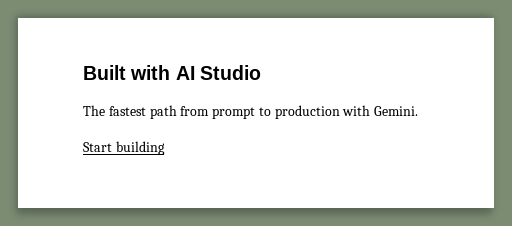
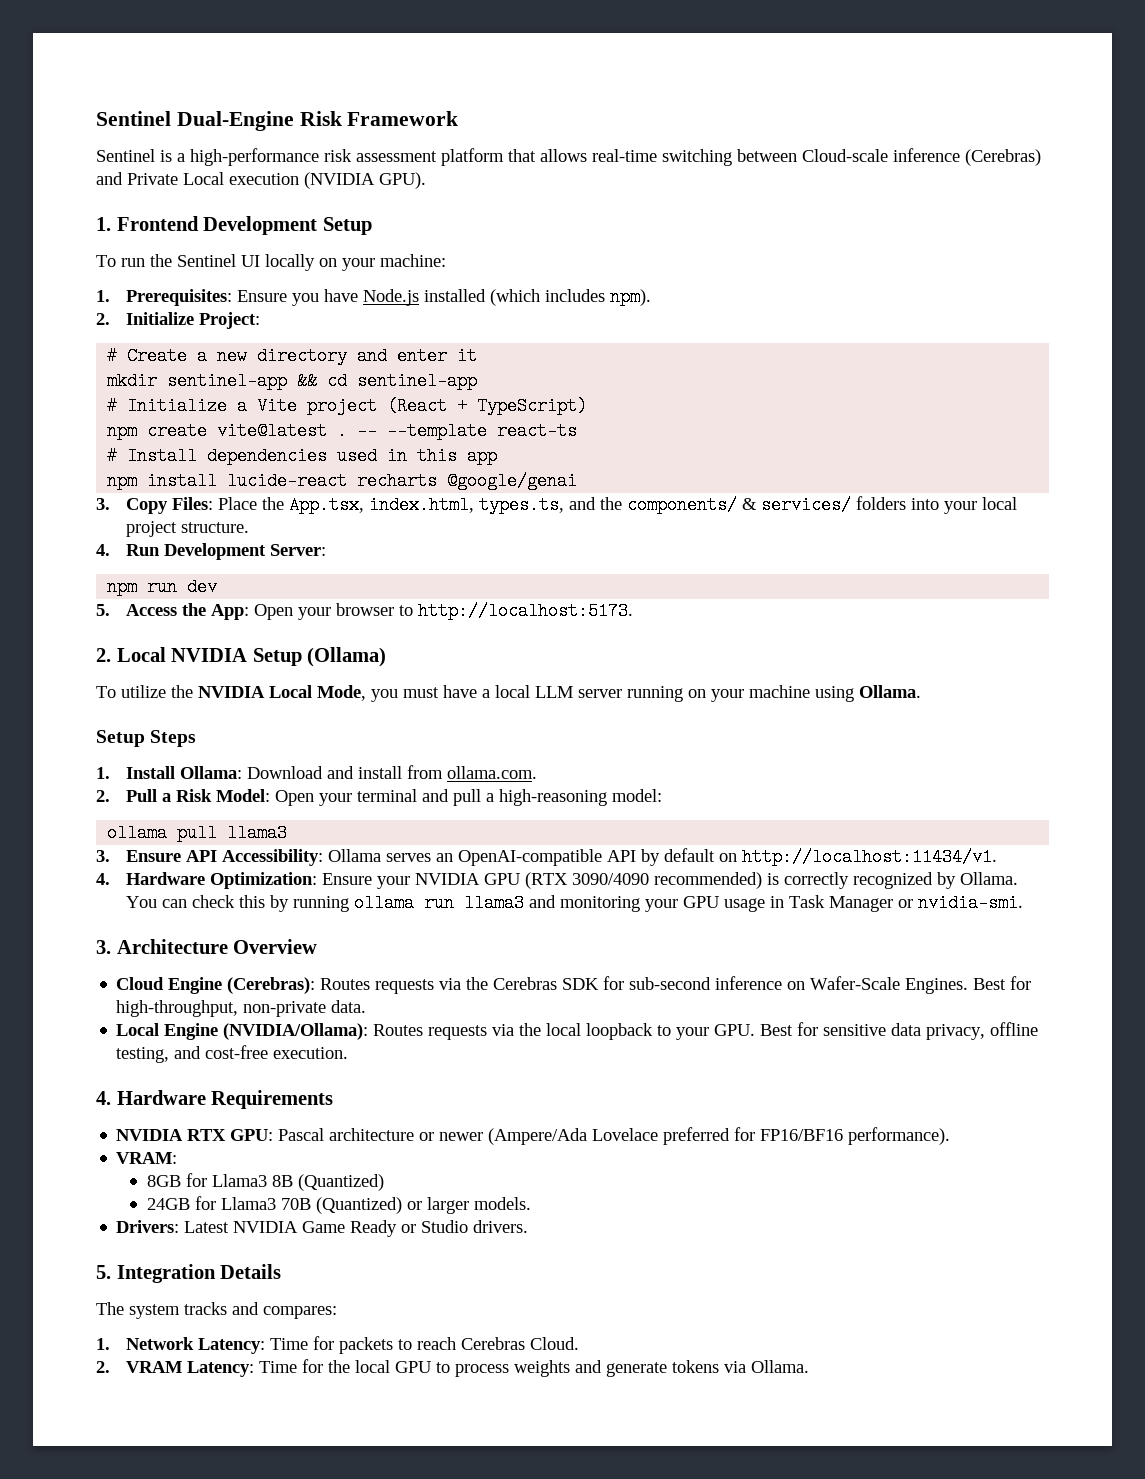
[83,65,261,80] [83,105,419,119] [83,141,165,155] Built with AI Studio // The fastest path from prompt to production with Gemini. // Start building -> [96,111,459,131] [96,148,1041,166] [96,172,426,189] [96,216,372,235] [96,254,446,271] [96,288,652,306] [96,312,261,329] [107,347,478,365] [107,372,478,390] [107,397,588,415] [107,422,578,440] [107,447,498,465] [107,472,578,490] [96,496,1018,514] [126,521,250,537] [96,543,327,560] [107,578,218,596] [96,602,634,620] [96,647,387,667] [96,685,921,702] [96,730,197,747] [96,765,538,779] [96,789,663,806] [107,824,288,842] [96,848,998,866] [96,872,1019,889] [126,894,1024,912] [96,939,318,954] [116,976,1032,994] [116,1000,367,1017] [116,1022,1039,1040] [116,1045,349,1063] [96,1090,334,1109] [116,1127,951,1145] [116,1152,178,1164] [146,1173,384,1191] [146,1196,531,1214] [116,1220,529,1237] [96,1264,282,1283] [96,1302,337,1319] [96,1336,580,1354] [96,1359,810,1377] Sentinel Dual-Engine Risk Framework // Sentinel is a high-performance risk assessment platform that allows real-time switching between Cloud-scale inference (Cerebras) and Private Local execution (NVIDIA GPU). // 1. Frontend Development Setup // To run the Sentinel UI locally on your machine: // 1. Prerequisites: Ensure you have Node.js installed (which includes npm). // 2. Initialize Project: // # Create a new directory and enter it // mkdir sentinel-app && cd sentinel-app // # Initialize a Vite project (React + TypeScript) // npm create vite@latest . -- --template react-ts // # Install dependencies used in this app // npm install lucide-react recharts @google/genai // 3. Copy Files: Place the App.tsx, index.html, types.ts, and the components/ & services/ folders into your local project structure. // 4. Run Development Server: // npm run dev // 5. Access the App: Open your browser to http://localhost:5173. // 2. Local NVIDIA Setup (Ollama) // To utilize the NVIDIA Local Mode, you must have a local LLM server running on your machine using Ollama. // Setup Steps // 1. Install Ollama: Download and install from ollama.com. // 2. Pull a Risk Model: Open your terminal and pull a high-reasoning model: // ollama pull llama3 // 3. Ensure API Accessibility: Ollama serves an OpenAI-compatible API by default on http://localhost:11434/v1. // 4. Hardware Optimization: Ensure your NVIDIA GPU (RTX 3090/4090 recommended) is correctly recognized by Ollama. You can check this by running ollama run llama3 and monitoring your GPU usage in Task Manager or nvidia-smi. // 3. Architecture Overview // Cloud Engine (Cerebras): Routes requests via the Cerebras SDK for sub-second inference on Wafer-Scale Engines. Best for high-throughput, non-private data. // Local Engine (NVIDIA/Ollama): Routes requests via the local loopback to your GPU. Best for sensitive data privacy, offline testing, and cost-free execution. // 4. Hardware Requirements // NVIDIA RTX GPU: Pascal architecture or newer (Ampere/Ada Lovelace preferred for FP16/BF16 performance). // VRAM: // 8GB for Llama3 8B (Quantized) // 24GB for Llama3 70B (Quantized) or larger models. // Drivers: Latest NVIDIA Game Ready or Studio drivers. // 5. Integration Details // The system tracks and compares: // 1. Network Latency: Time for packets to reach Cerebras Cloud. // 2. VRAM Latency: Time for the local GPU to process weights and generate tokens via Ollama.

